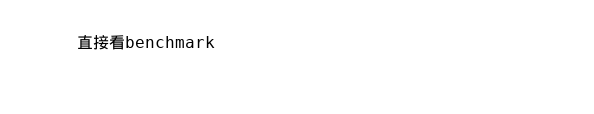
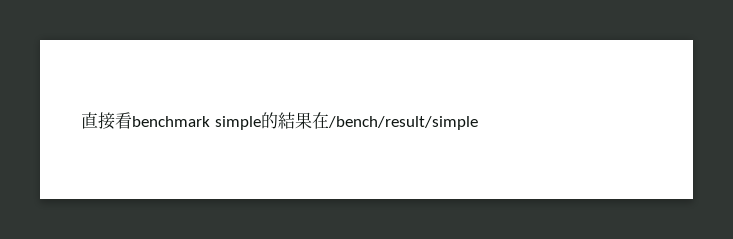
(215, 42) none -> [214,112,478,130] simple的結果在/bench/result/simple

